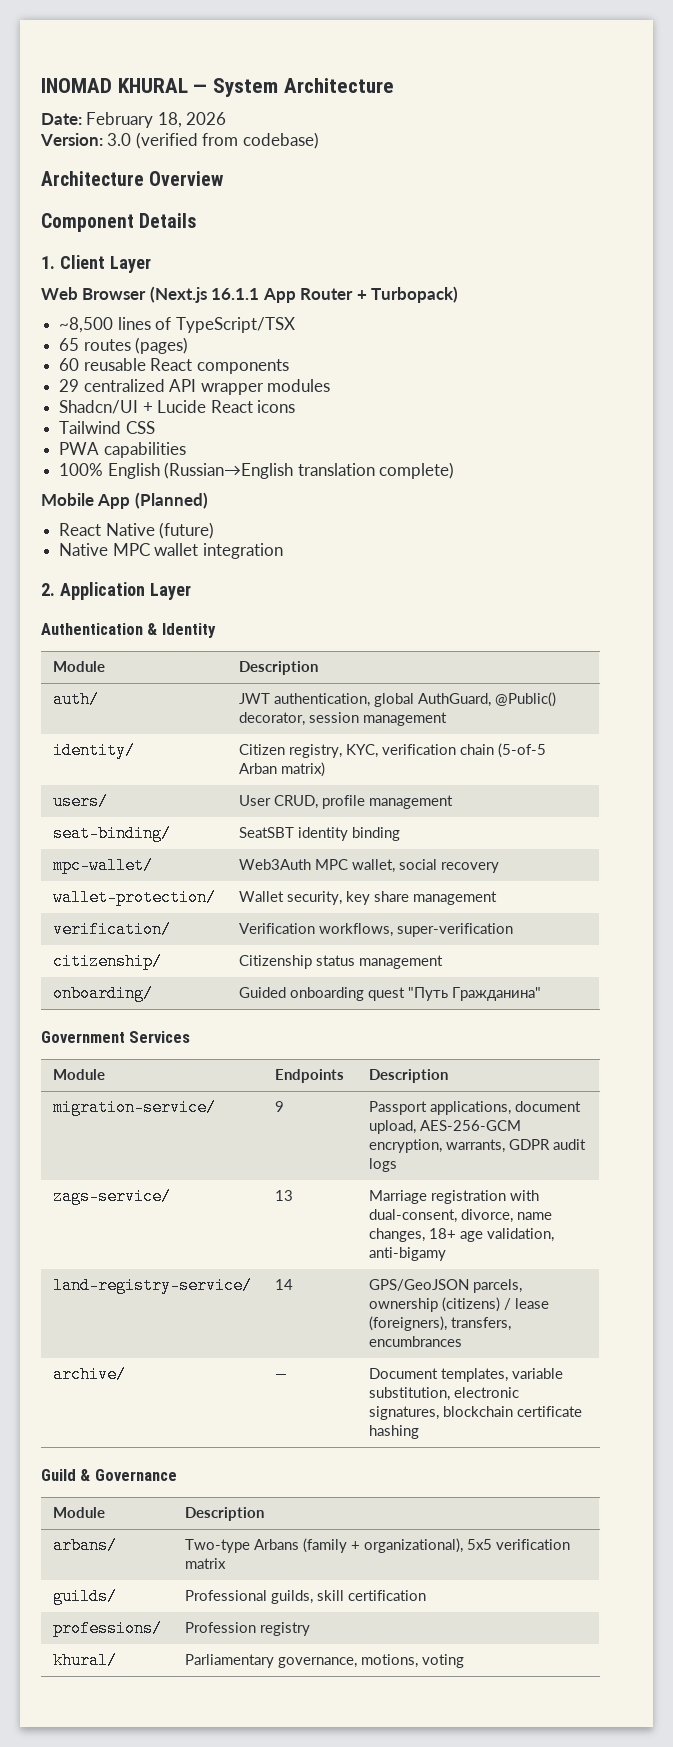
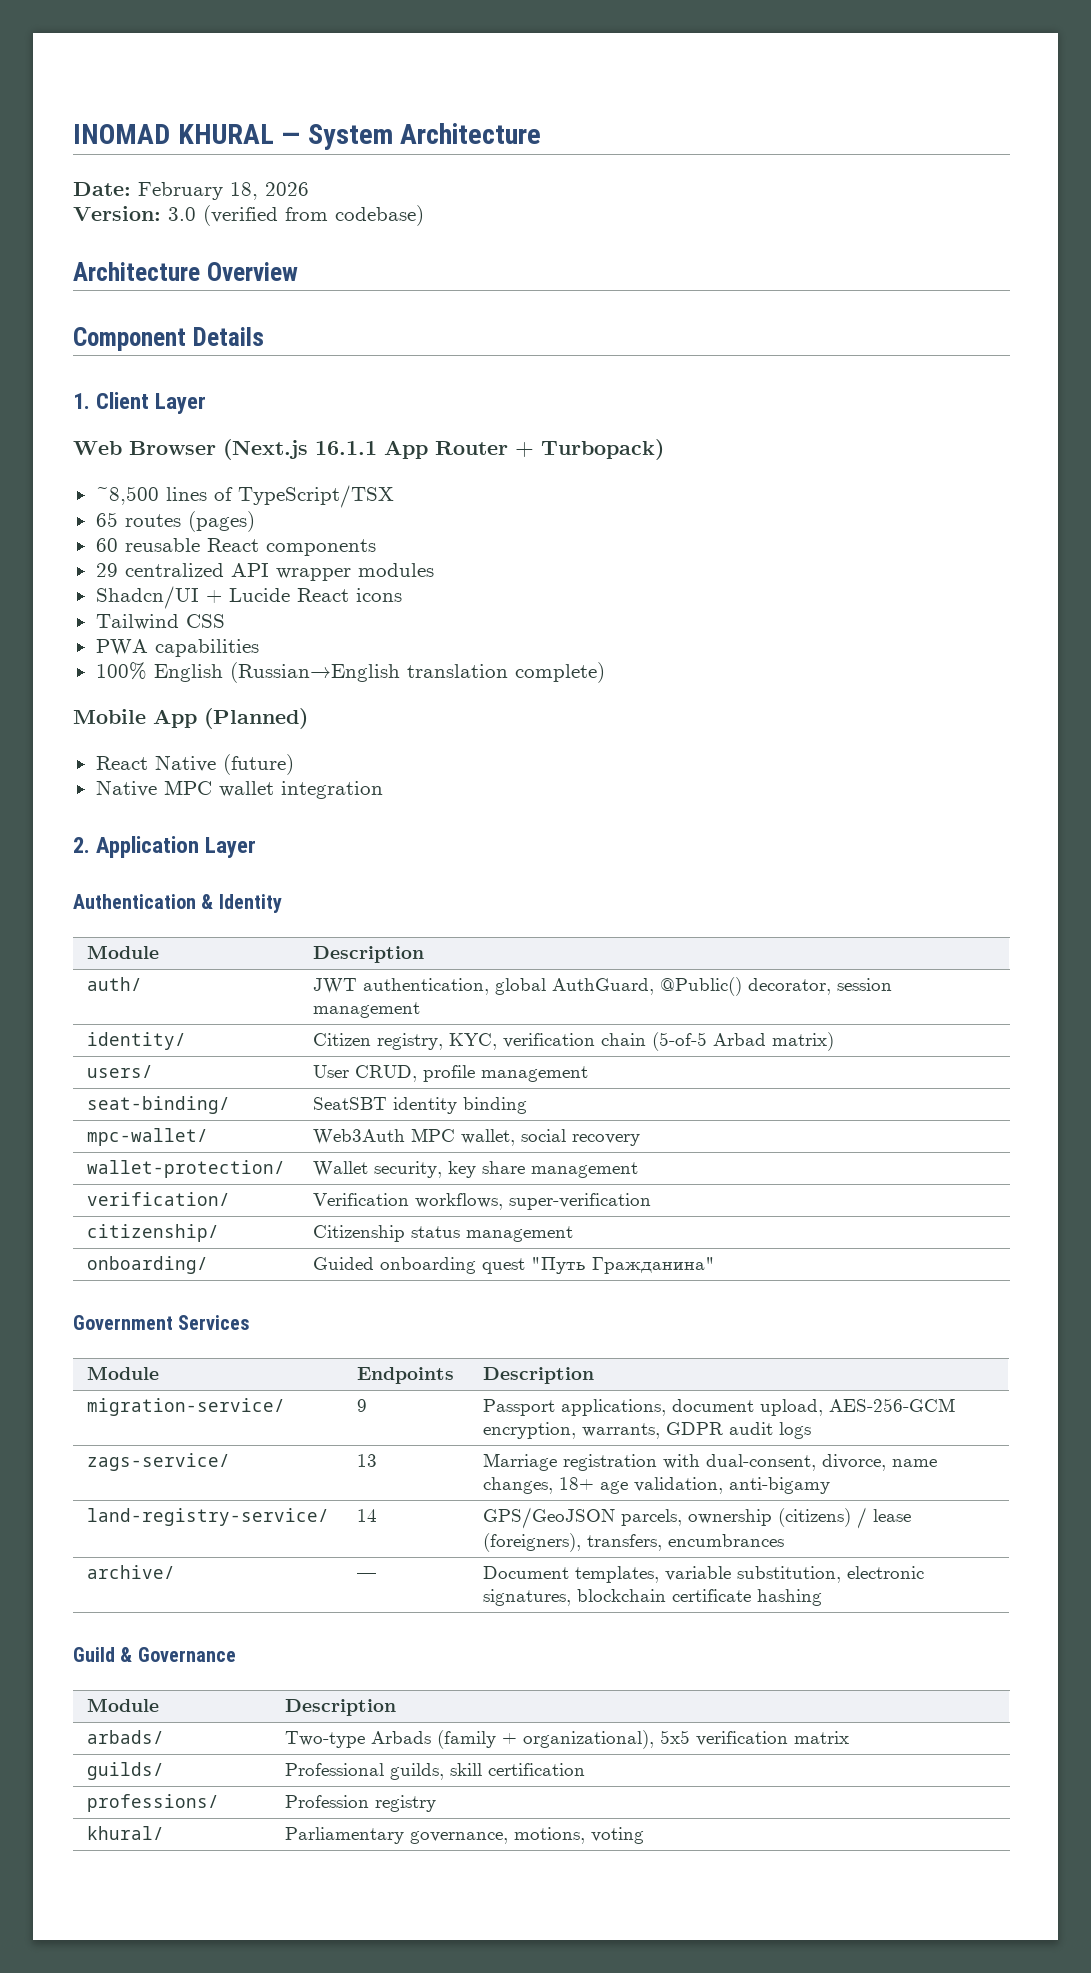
[238,763,277,774] Arban -> [712,1033,766,1046] Arbad
[52,1537,117,1554] arbans/ -> [86,1730,164,1744] arbads/
[254,1539,300,1550] Arbans -> [370,1731,431,1744] Arbads

